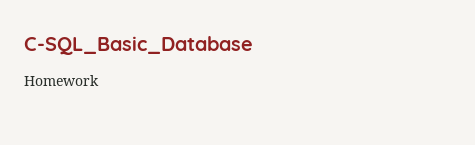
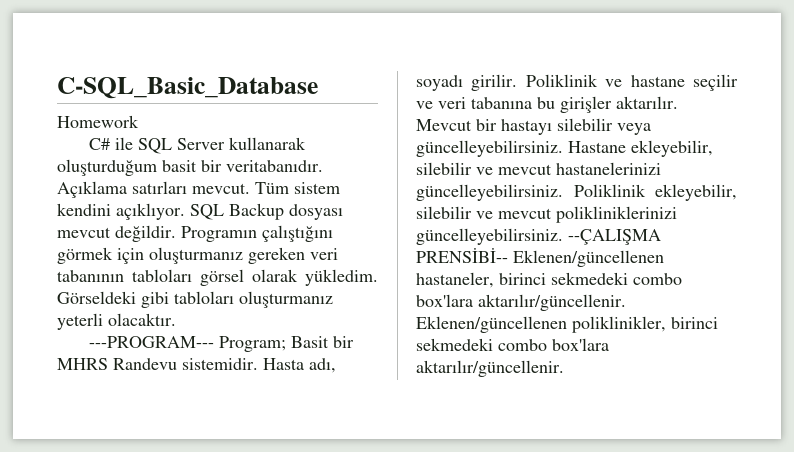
(99, 80) none -> [89,137,307,154] [57,159,323,176] [57,181,340,198] [57,203,343,220] [57,225,333,242] [57,247,338,264] [57,269,378,286] [57,291,333,308] [57,313,176,330] [89,336,355,352] [57,358,336,373] [416,74,738,91] [416,96,678,113] [416,118,651,135] [416,140,713,157] [416,162,661,175] [416,184,737,201] [416,206,677,223] [416,228,661,245] [416,248,664,267] [416,272,682,288] [416,294,626,311] [416,316,718,333] [416,338,609,351] [416,360,564,377] // C# ile SQL Server kullanarak oluşturduğum basit bir veritabanıdır. Açıklama satırları mevcut. Tüm sistem kendini açıklıyor. SQL Backup dosyası mevcut değildir. Programın çalıştığını görmek için oluşturmanız gereken veri tabanının tabloları görsel olarak yükledim. Görseldeki gibi tabloları oluşturmanız yeterli olacaktır. // ---PROGRAM--- Program; Basit bir MHRS Randevu sistemidir. Hasta adı, soyadı girilir. Poliklinik ve hastane seçilir ve veri tabanına bu girişler aktarılır. Mevcut bir hastayı silebilir veya güncelleyebilirsiniz. Hastane ekleyebilir, silebilir ve mevcut hastanelerinizi güncelleyebilirsiniz. Poliklinik ekleyebilir, silebilir ve mevcut polikliniklerinizi güncelleyebilirsiniz. --ÇALIŞMA PRENSİBİ-- Eklenen/güncellenen hastaneler, birinci sekmedeki combo box'lara aktarılır/güncellenir. Eklenen/güncellenen poliklinikler, birinci sekmedeki combo box'lara aktarılır/güncellenir.

